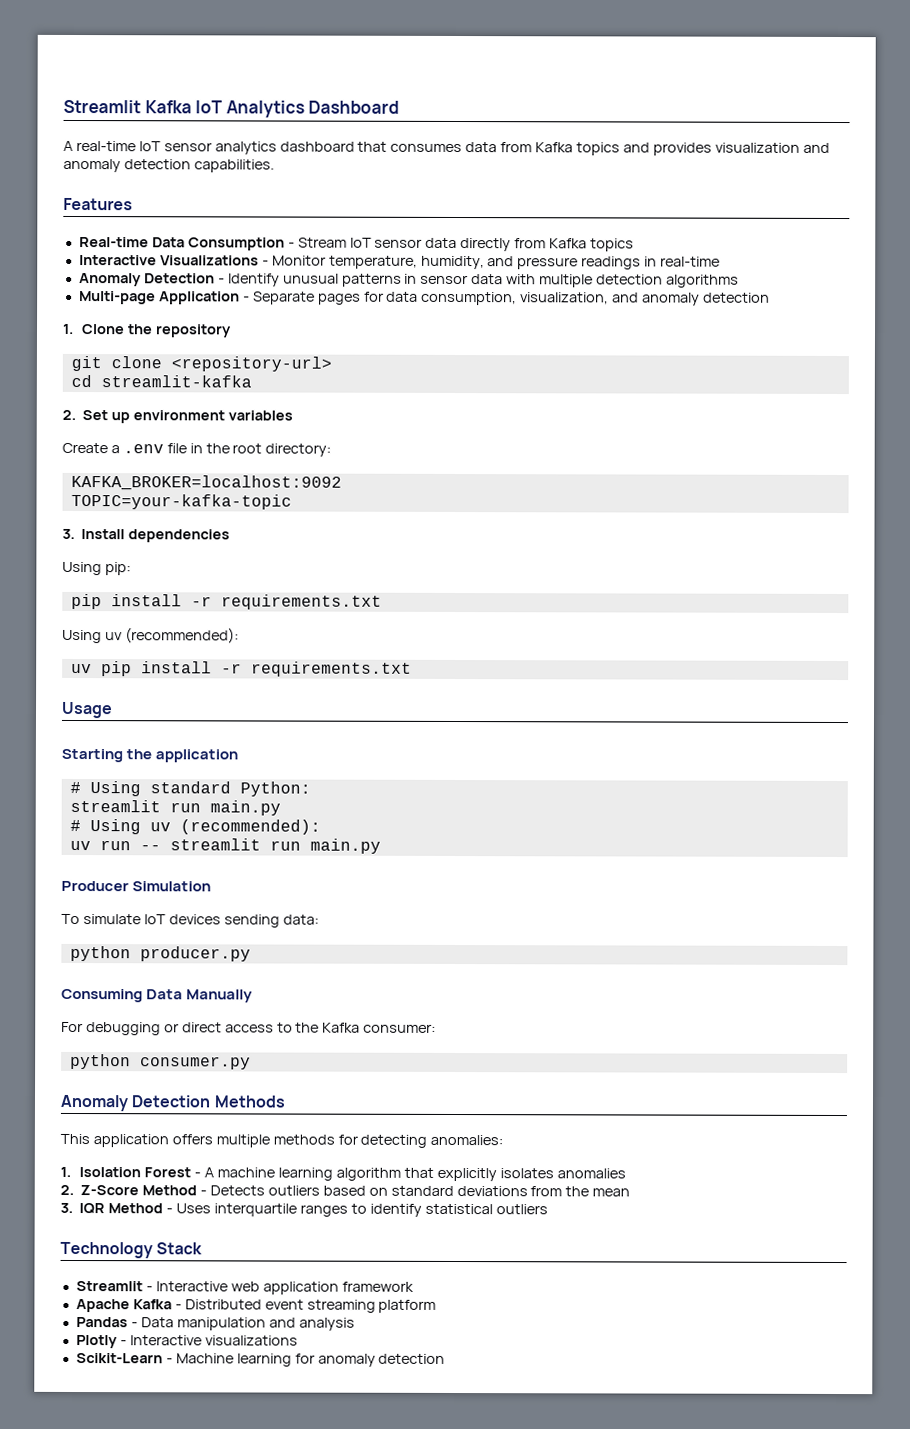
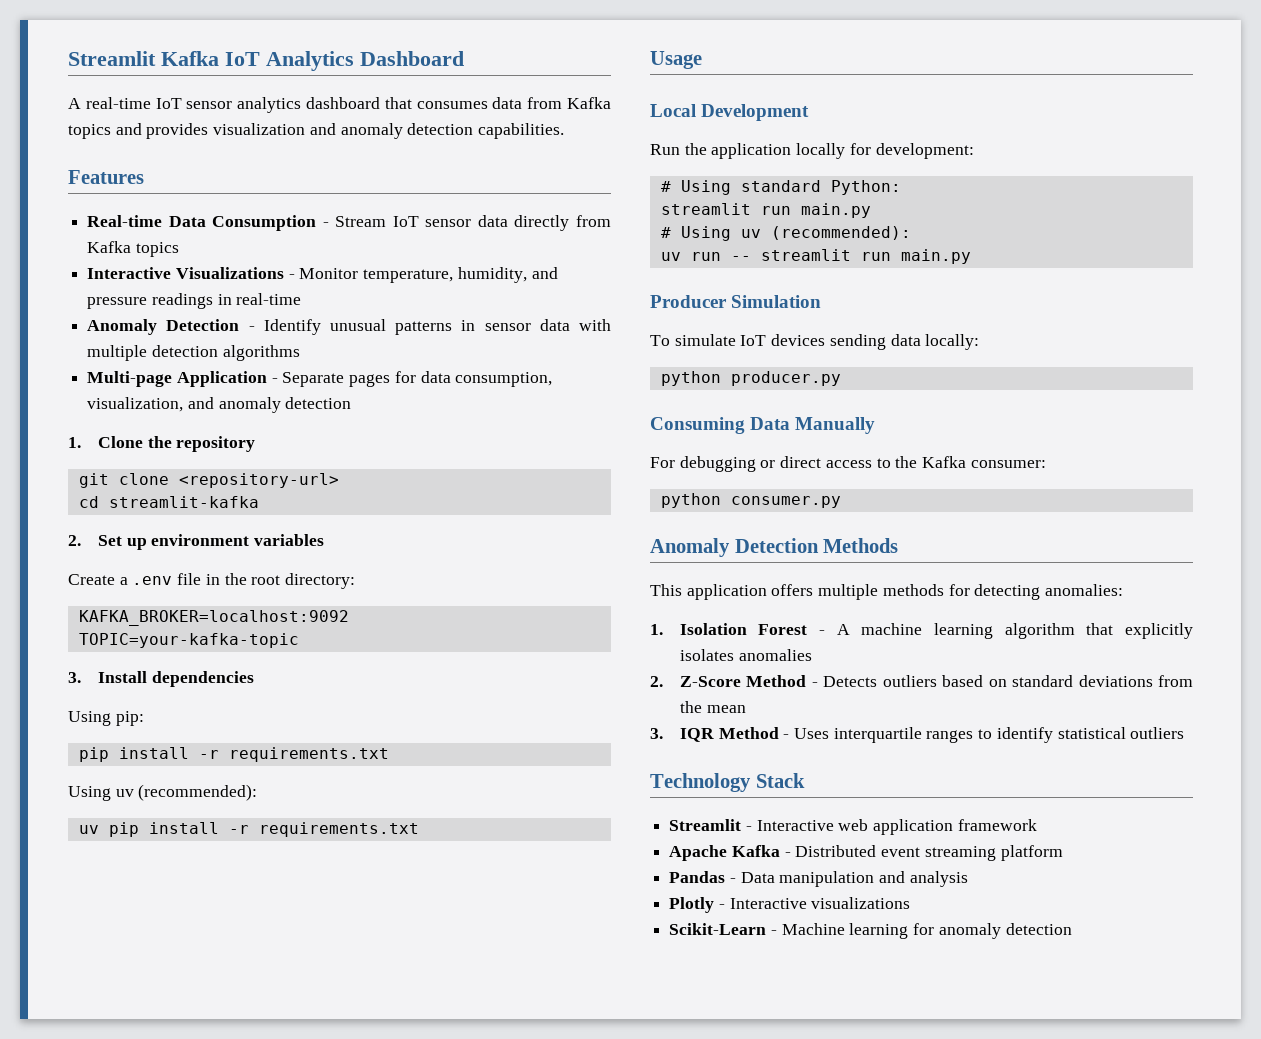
[61,748,123,763] Starting -> [650,104,810,121] [650,144,680,155] Local Development // Run
(239, 756) none -> [796,143,974,159] locally for development:
[282,914,319,925] data: -> [890,334,980,350] data locally:

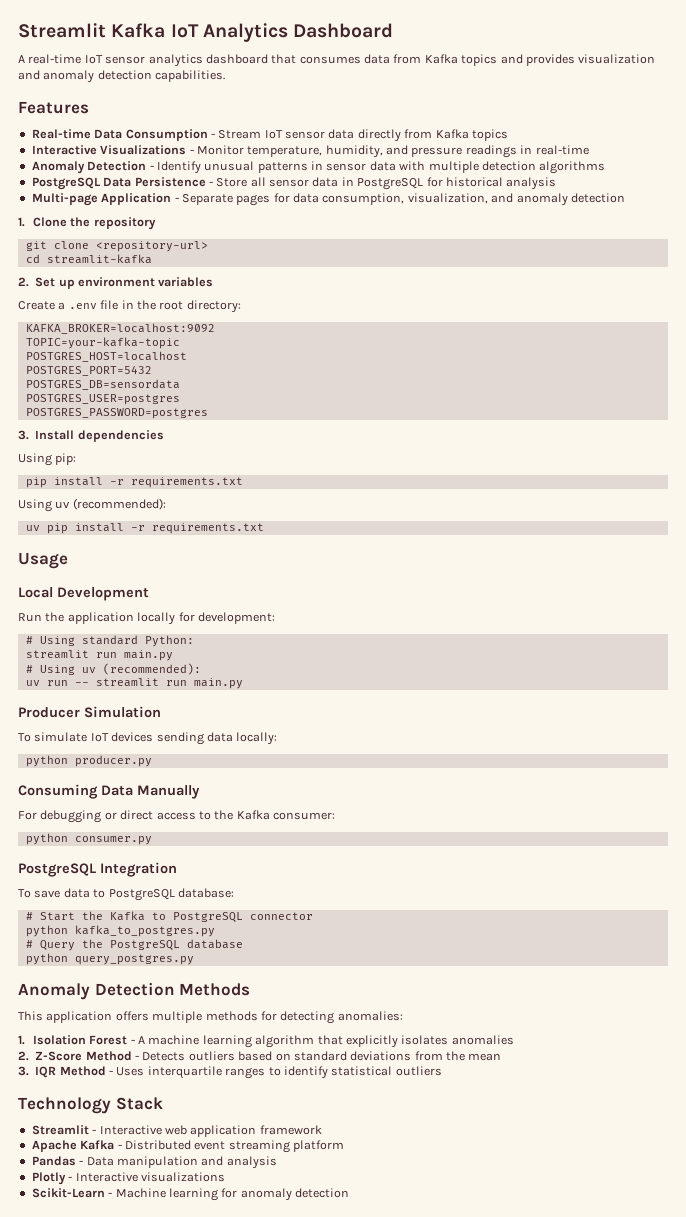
(300, 353) none -> [31,177,557,190] // PostgreSQL Data Persistence - Store all sensor data in PostgreSQL for historical analysis
(299, 640) none -> [25,351,187,362] [25,365,152,376] [25,379,180,390] [25,394,180,405] [25,408,208,419] // POSTGRES_HOST=localhost // POSTGRES_PORT=5432 // POSTGRES_DB=sensordata // POSTGRES_USER=postgres // POSTGRES_PASSWORD=postgres
(841, 502) none -> [18,862,177,877] [18,888,234,901] [25,911,313,922] [25,925,215,937] [25,939,243,951] [25,953,194,965] // PostgreSQL Integration // To save data to PostgreSQL database: // # Start the Kafka to PostgreSQL connector // python kafka_to_postgres.py // # Query the PostgreSQL database // python query_postgres.py

